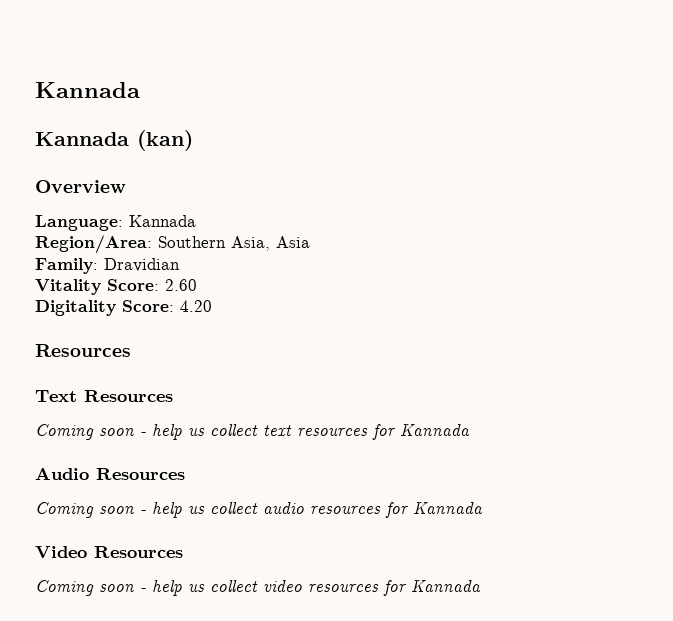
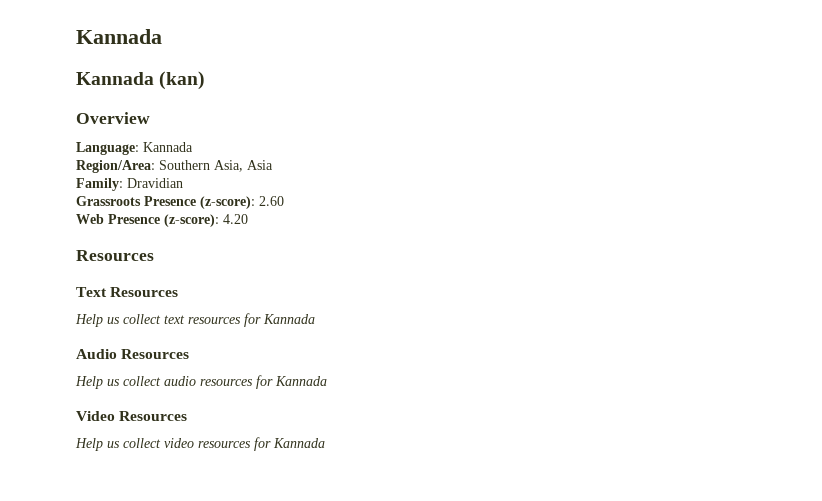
[35,279,197,295] [35,300,174,316] Vitality Score: 2.60 // Digitality Score: -> [76,196,284,209] [76,214,219,227] Grassroots Presence (z-score): 2.60 // Web Presence (z-score):
[35,424,182,440] Coming soon - help -> [75,314,103,327] Help
[35,502,182,518] Coming soon - help -> [75,376,103,389] Help
[35,580,182,596] Coming soon - help -> [75,438,103,451] Help

